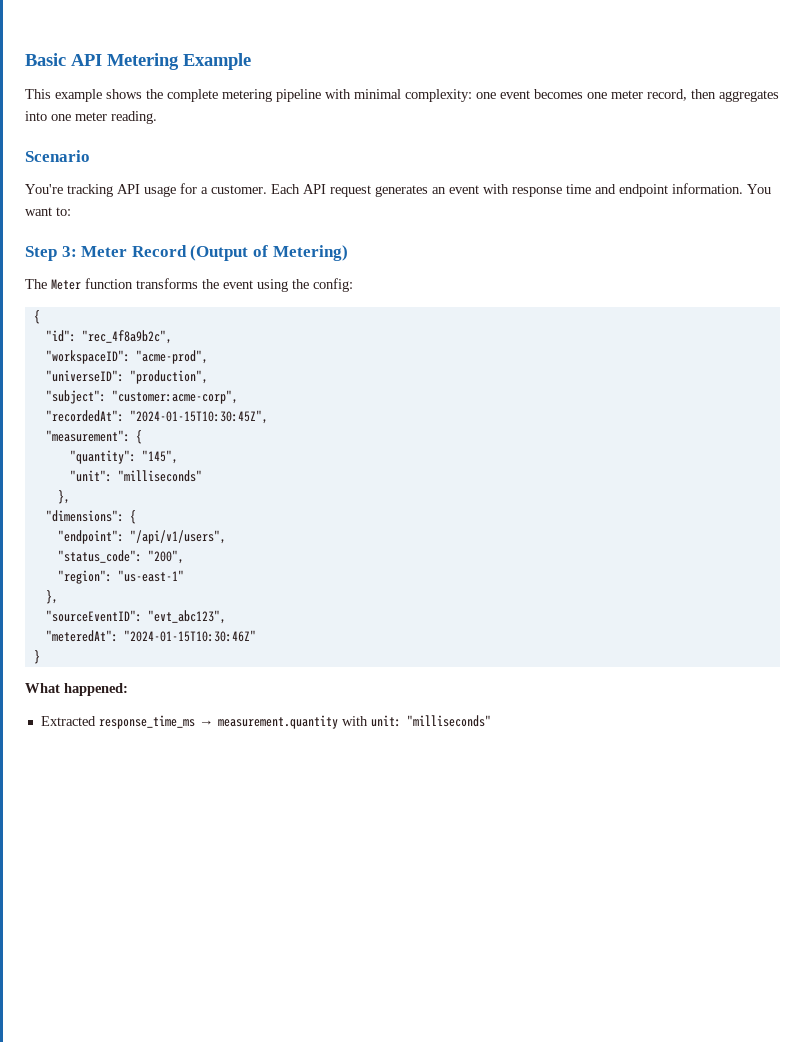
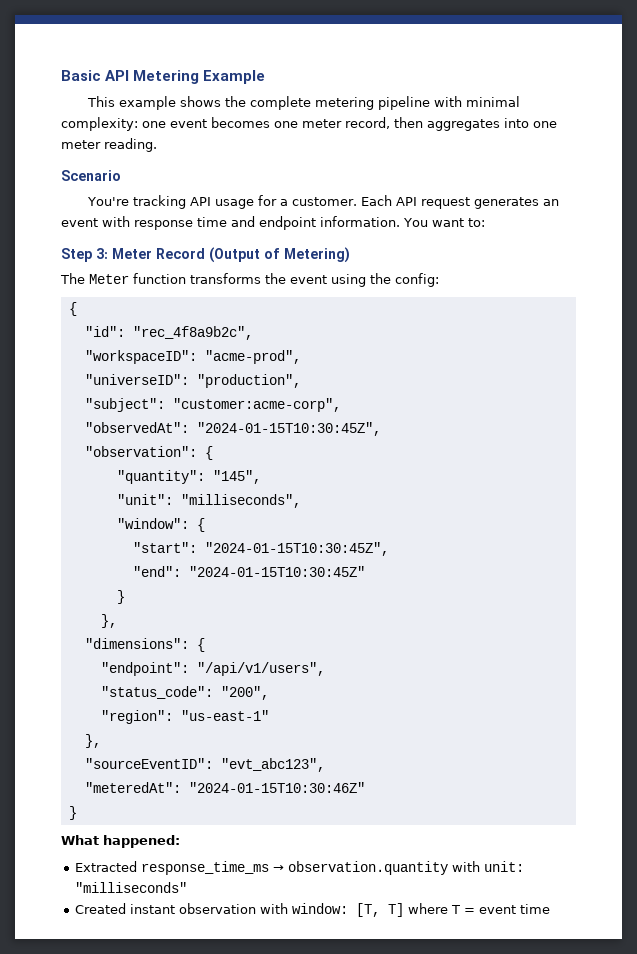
[45,410,268,424] [45,430,130,442] "recordedAt": "2024-01-15T10:30:45Z", // "measurement": -> [84,422,381,436] [84,446,197,457] "observedAt": "2024-01-15T10:30:45Z", // "observation":
[117,470,202,482] "milliseconds" -> [180,494,301,508] [116,518,205,532] [132,542,389,556] [132,566,365,577] [116,590,125,604] "milliseconds", // "window": { // "start": "2024-01-15T10:30:45Z", // "end": "2024-01-15T10:30:45Z" // }
[217,715,338,729] measurement.quantity -> [287,861,448,875] observation.quantity
(491, 721) none -> [74,903,550,917] // Created instant observation with window: [T, T] where T = event time

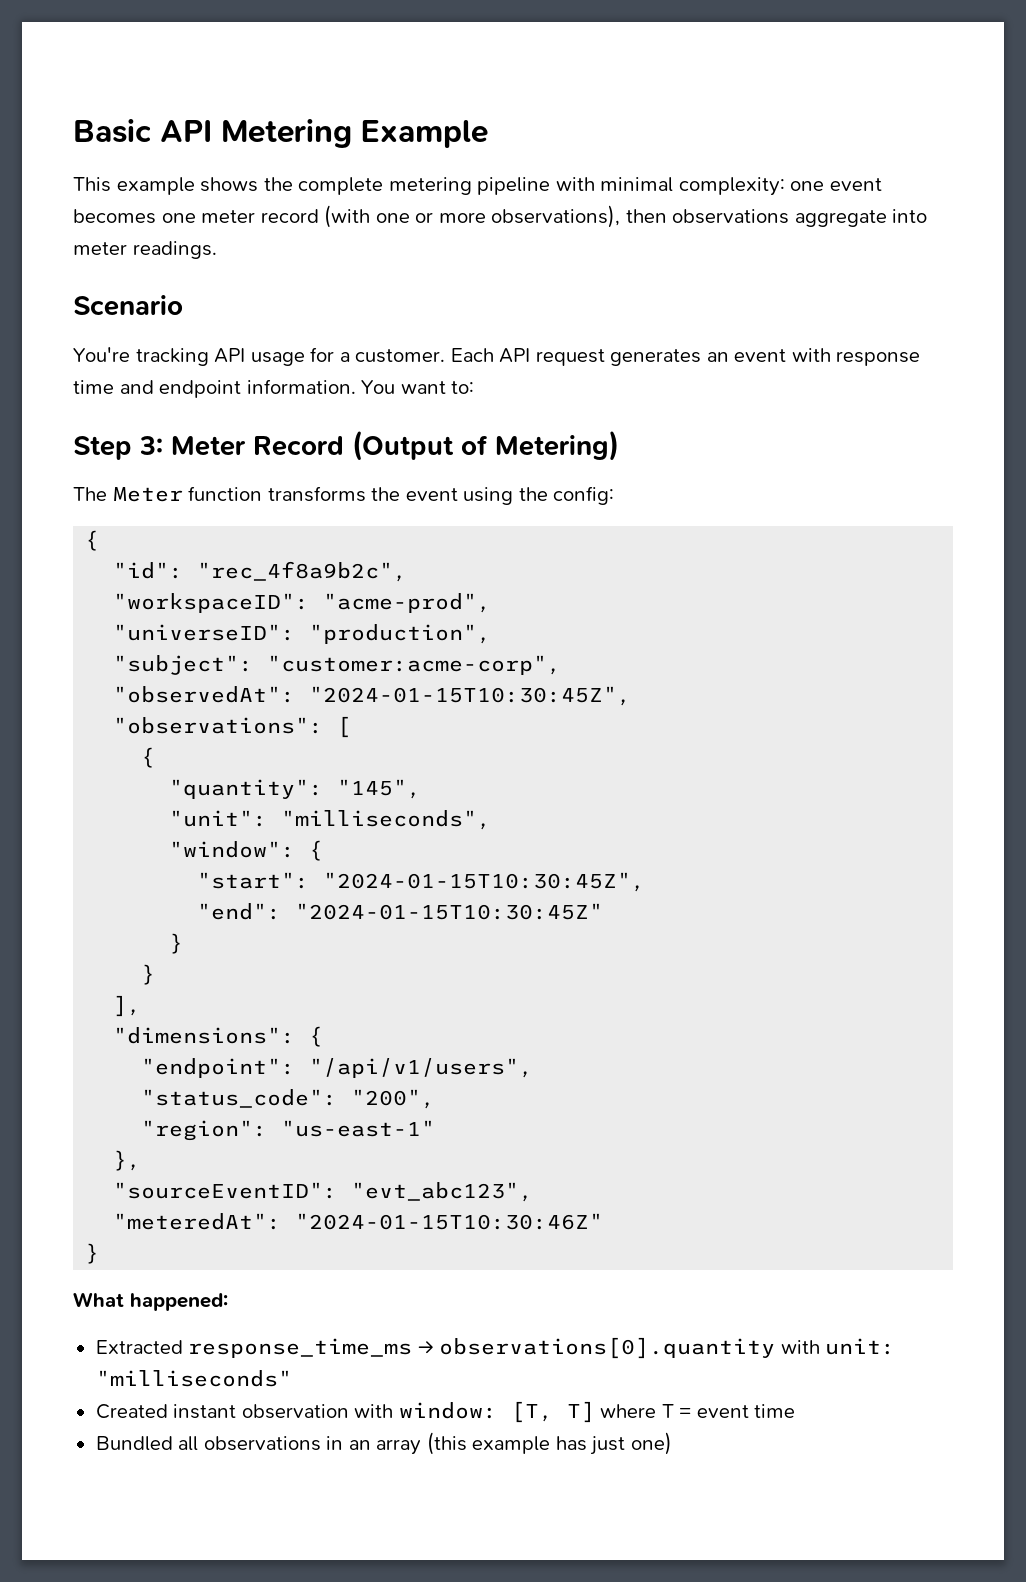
[345,117,557,131] [61,138,157,152] record, then aggregates into one meter reading. -> [260,205,928,228] [73,241,217,259] record (with one or more observations), then observations aggregate into meter readings.
[84,446,197,457] "observation": -> [113,716,352,738] "observations": [ //
[100,614,117,628] }, -> [141,964,156,985] [113,995,142,1017] } // ],
[287,861,448,875] observation.quantity -> [439,1337,776,1359] observations[0].quantity
(550, 909) none -> [95,1432,672,1455] // Bundled all observations in an array (this example has just one)

